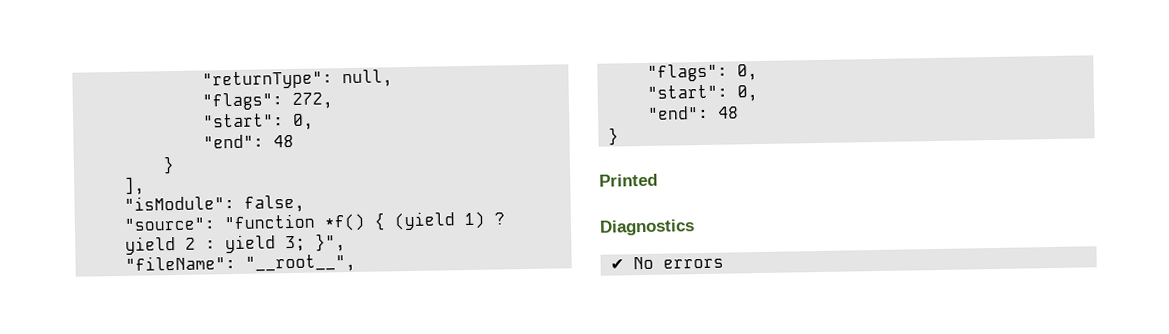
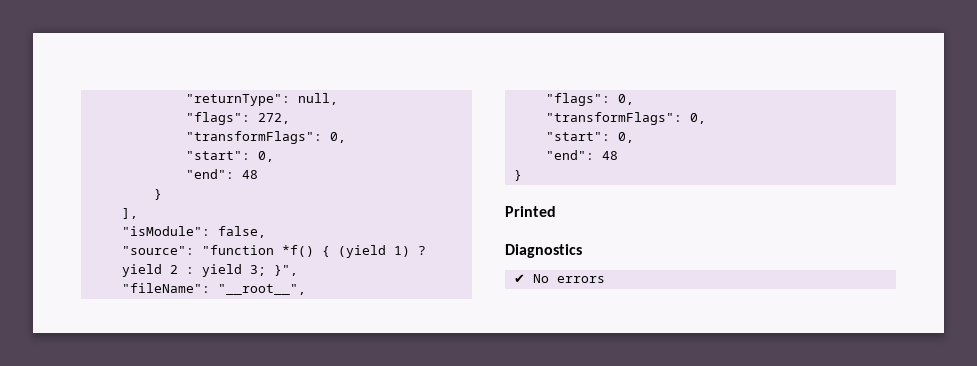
(333, 100) none -> [185,131,346,144] // "transformFlags": 0,
(758, 72) none -> [545,112,706,125] // "transformFlags": 0,

